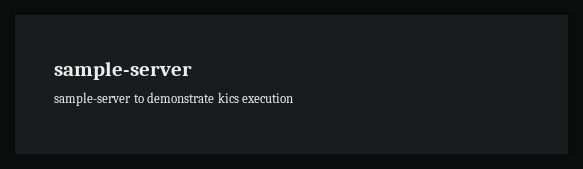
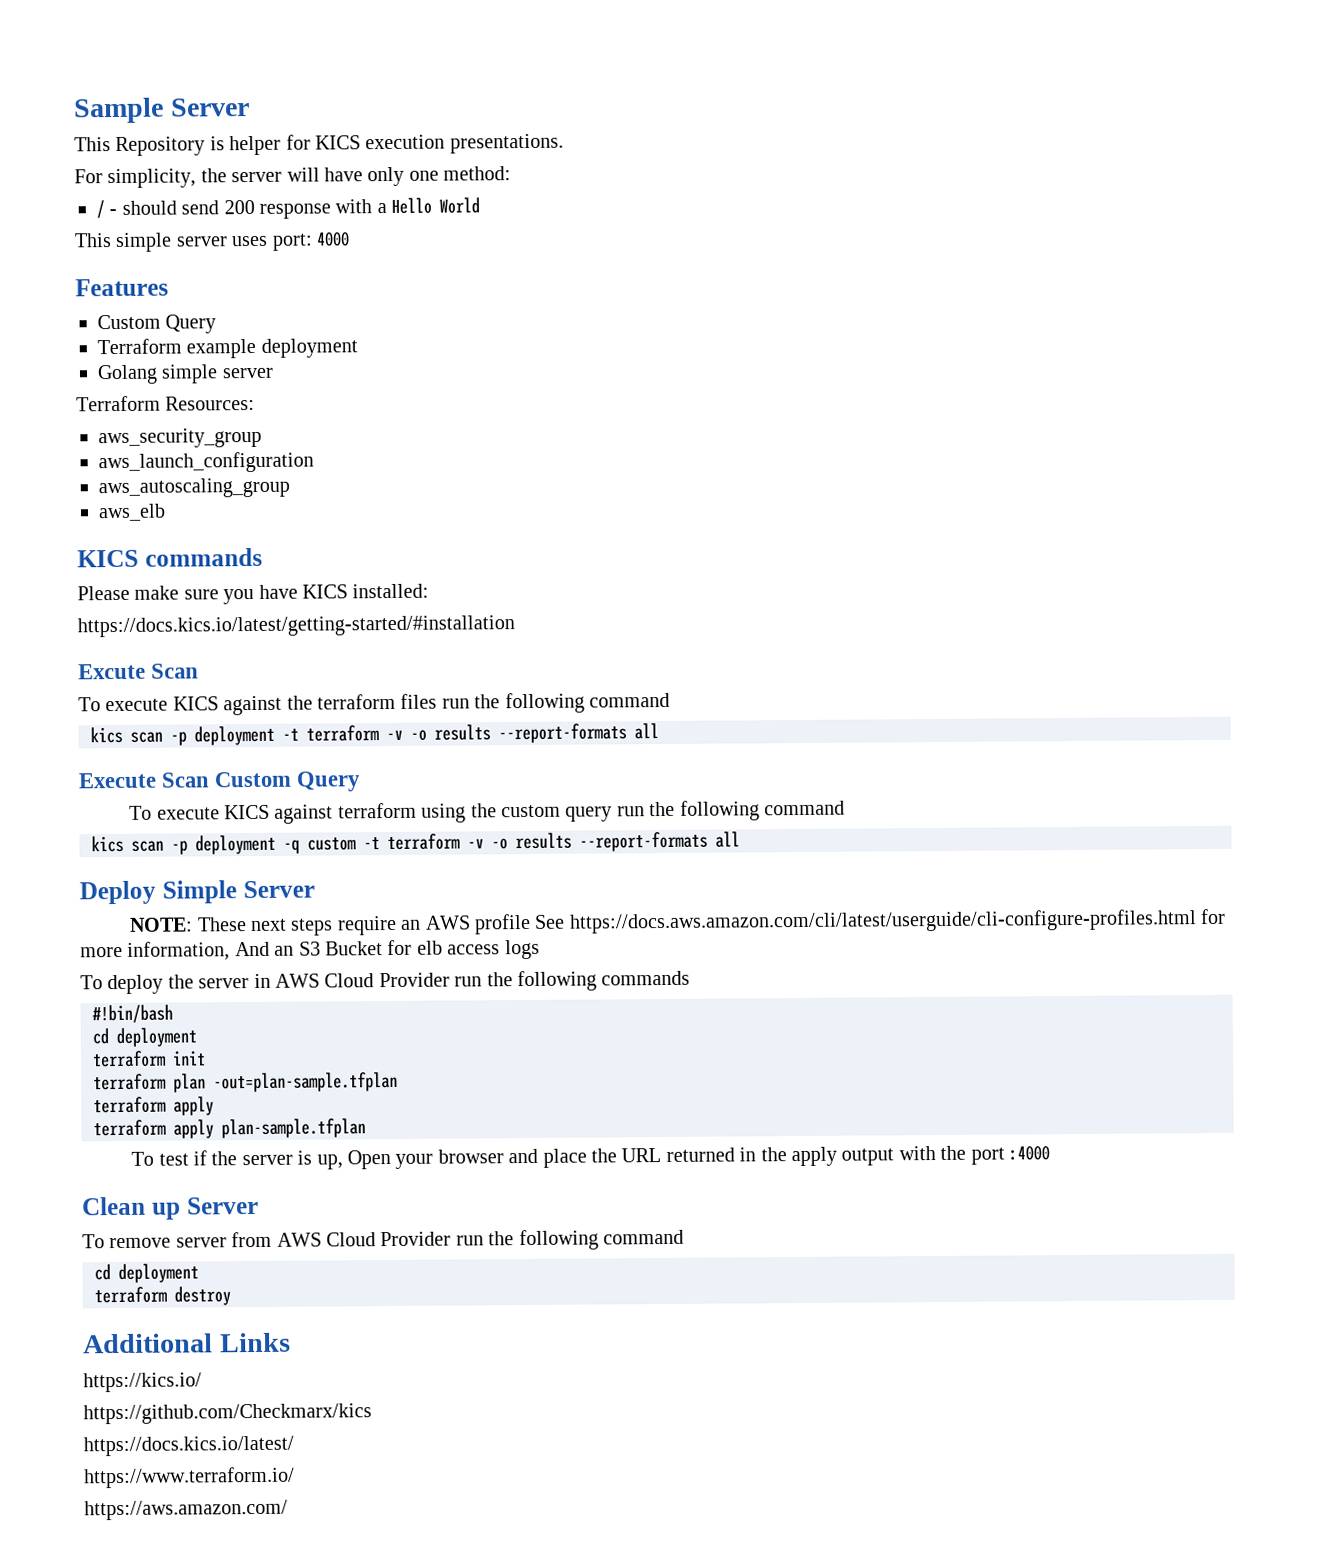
[54,61,192,80] [54,92,294,106] sample-server // sample-server to demonstrate kics execution -> [73,97,250,124] [74,133,564,156] [74,166,512,189] [96,197,481,219] [74,231,350,252] [75,278,169,297] [97,314,217,334] [97,338,358,359] [97,364,274,385] [76,395,256,412] [98,427,262,449] [98,451,314,474] [98,477,290,499] [98,503,166,522] [77,547,263,568] [77,583,430,605] [77,615,515,638] [78,663,200,680] [78,692,670,716] [90,723,659,746] [78,771,362,792] [129,800,845,824] [91,831,740,855] [79,880,315,905] [129,908,1227,936] [80,939,540,961] [80,970,691,995] [92,1004,173,1024] [92,1027,197,1048] [92,1050,206,1068] [93,1071,398,1093] [93,1096,214,1116] [93,1118,366,1139] [131,1145,1050,1170] [82,1196,259,1220] [82,1229,684,1251] [94,1263,199,1284] [94,1286,231,1306] [83,1332,291,1354] [83,1372,202,1393] [83,1403,372,1425] [83,1435,294,1457] [84,1466,295,1489] [84,1499,288,1521] Sample Server // This Repository is helper for KICS execution presentations. // For simplicity, the server will have only one method: // / - should send 200 response with a Hello World // This simple server uses port: 4000 // Features // Custom Query // Terraform example deployment // Golang simple server // Terraform Resources: // aws_security_group // aws_launch_configuration // aws_autoscaling_group // aws_elb // KICS commands // Please make sure you have KICS installed: // https://docs.kics.io/latest/getting-started/#installation // Excute Scan // To execute KICS against the terraform files run the following command // kics scan -p deployment -t terraform -v -o results --report-formats all // Execute Scan Custom Query // To execute KICS against terraform using the custom query run the following command // kics scan -p deployment -q custom -t terraform -v -o results --report-formats all // Deploy Simple Server // NOTE: These next steps require an AWS profile See https://docs.aws.amazon.com/cli/latest/userguide/cli-configure-profiles.html for more information, And an S3 Bucket for elb access logs // To deploy the server in AWS Cloud Provider run the following commands // #!bin/bash // cd deployment // terraform init // terraform plan -out=plan-sample.tfplan // terraform apply // terraform apply plan-sample.tfplan // To test if the server is up, Open your browser and place the URL returned in the apply output with the port :4000 // Clean up Server // To remove server from AWS Cloud Provider run the following command // cd deployment // terraform destroy // Additional Links // https://kics.io/ // https://github.com/Checkmarx/kics // https://docs.kics.io/latest/ // https://www.terraform.io/ // https://aws.amazon.com/

